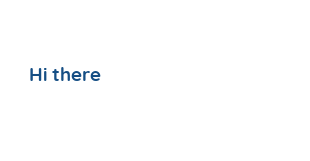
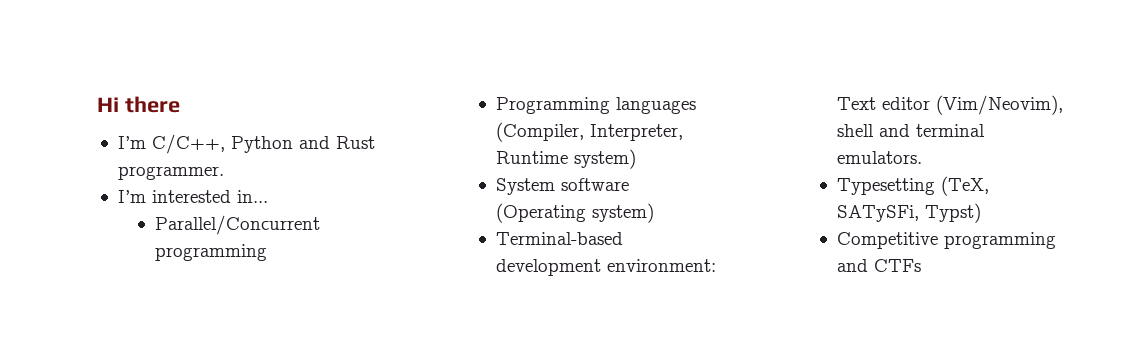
(102, 74) none -> [117,134,375,154] [117,166,224,180] [117,190,268,203] [155,215,321,235] [155,244,268,261] [496,97,697,114] [496,122,684,142] [496,149,637,169] [496,178,630,195] [496,203,655,223] [496,232,624,245] [496,259,717,276] [837,95,1064,115] [837,124,986,137] [837,151,923,164] [837,176,990,196] [837,203,982,223] [837,232,1057,249] [837,259,922,272] // I’m C/C++, Python and Rust programmer. // I’m interested in... // Parallel/Concurrent programming // Programming languages (Compiler, Interpreter, Runtime system) // System software (Operating system) // Terminal-based development environment: Text editor (Vim/Neovim), shell and terminal emulators. // Typesetting (TeX, SATySFi, Typst) // Competitive programming and CTFs

